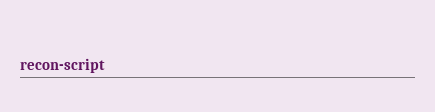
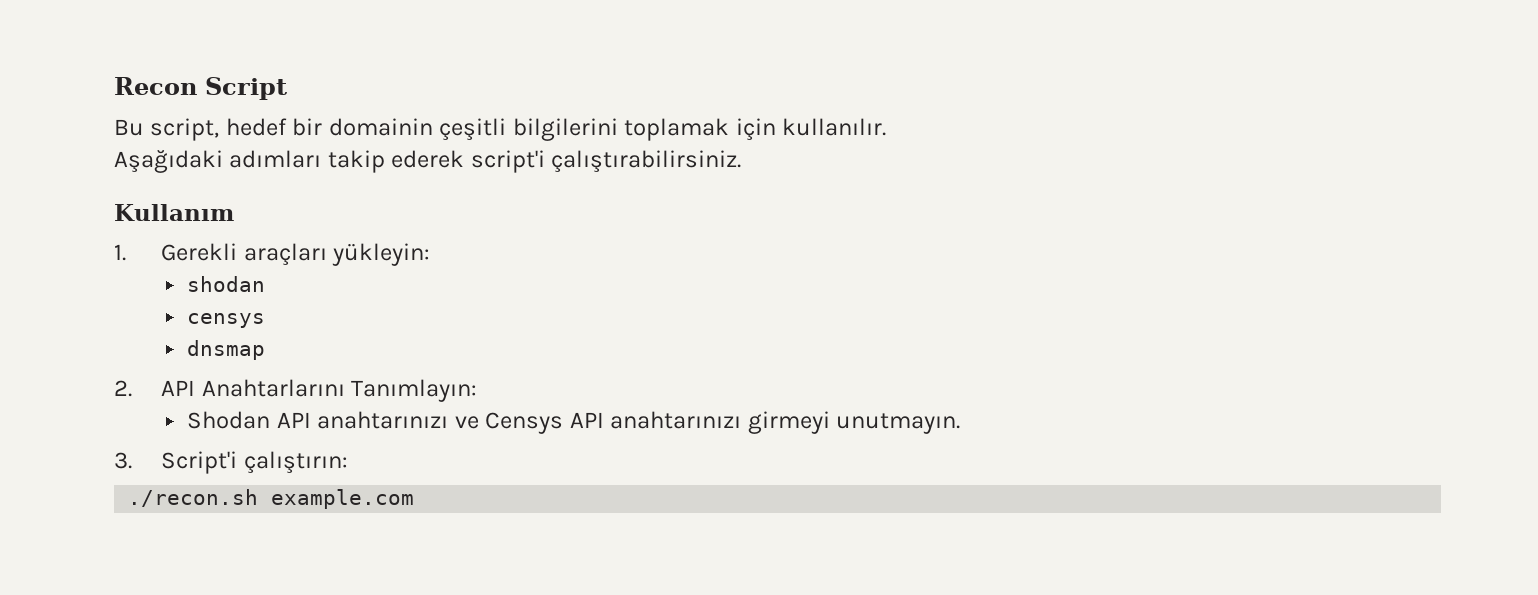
[20,58,105,73] recon-script -> [114,77,287,100] [114,118,887,141] [114,150,742,173] [114,204,234,221] [114,243,430,266] [187,276,266,292] [187,313,266,328] [187,340,266,360] [114,379,477,402] [187,411,961,434] [114,451,348,474] [128,489,415,509] Recon Script // Bu script, hedef bir domainin çeşitli bilgilerini toplamak için kullanılır. // Aşağıdaki adımları takip ederek script'i çalıştırabilirsiniz. // Kullanım // 1. Gerekli araçları yükleyin: // shodan // censys // dnsmap // 2. API Anahtarlarını Tanımlayın: // Shodan API anahtarınızı ve Censys API anahtarınızı girmeyi unutmayın. // 3. Script'i çalıştırın: // ./recon.sh example.com

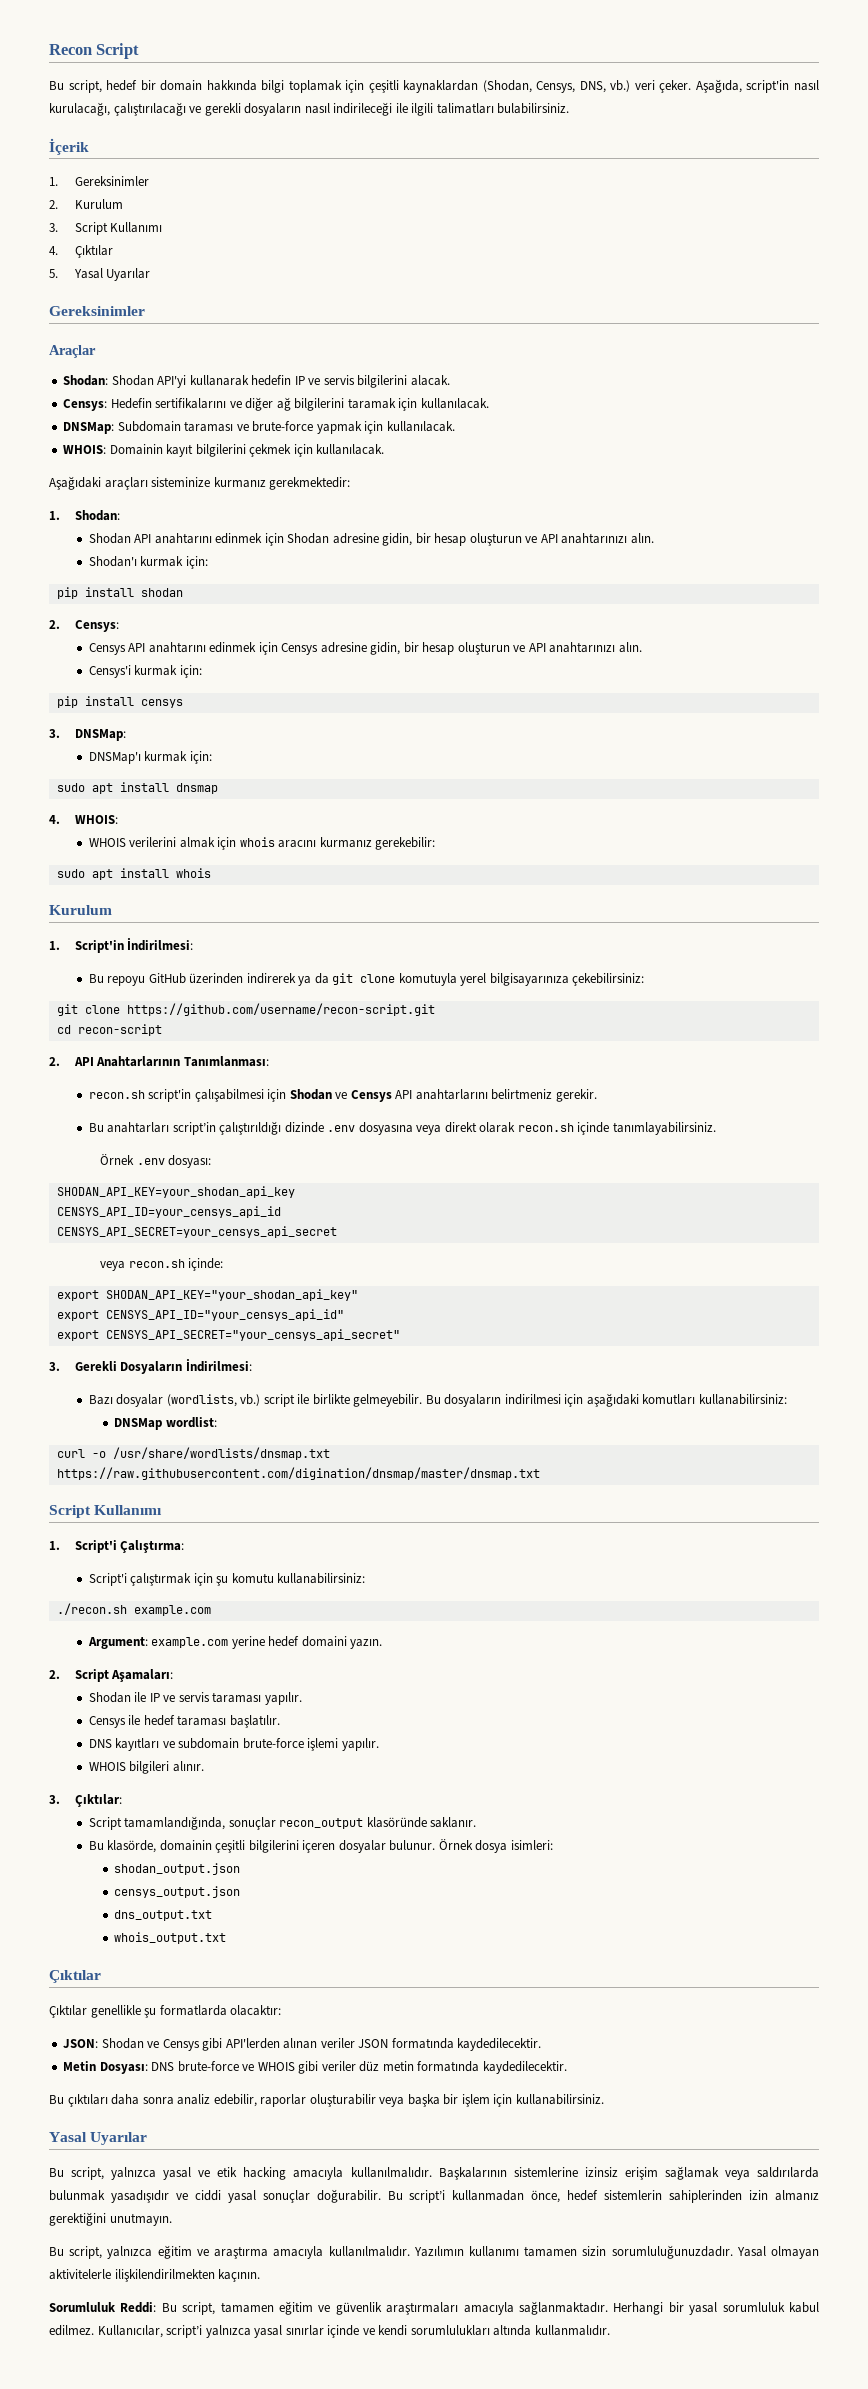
[328,118,887,141] [114,150,742,173] [114,204,234,221] [114,243,430,266] [187,276,266,292] [187,313,266,328] [187,340,266,360] [114,379,477,402] [187,411,961,434] [114,451,348,474] [128,489,415,509] domainin çeşitli bilgilerini toplamak için kullanılır. // Aşağıdaki adımları takip ederek script'i çalıştırabilirsiniz. // Kullanım // 1. Gerekli araçları yükleyin: // shodan // censys // dnsmap // 2. API Anahtarlarını Tanımlayın: // Shodan API anahtarınızı ve Censys API anahtarınızı girmeyi unutmayın. // 3. Script'i çalıştırın: // ./recon.sh example.com -> [160,79,819,93] [49,102,570,116] [49,138,89,155] [49,176,149,186] [49,199,123,209] [49,222,163,235] [49,245,113,258] [49,268,151,281] [49,306,145,316] [49,345,96,358] [63,375,450,388] [63,397,489,411] [63,421,455,434] [63,444,385,457] [49,476,351,490] [49,510,120,521] [88,533,654,546] [88,556,208,569] [56,587,183,599] [49,620,119,632] [88,642,642,655] [88,665,202,678] [56,696,183,708] [49,729,126,741] [88,751,212,764] [56,782,218,794] [49,815,118,824] [88,837,436,850] [56,868,211,880] [49,905,112,915] [49,938,194,953] [88,973,645,986] [56,1003,435,1016] [56,1024,162,1036] [49,1056,269,1067] [88,1089,597,1102] [88,1121,716,1135] [100,1154,212,1168] [56,1186,295,1198] [56,1206,281,1218] [56,1226,337,1238] [100,1258,224,1271] [56,1289,358,1301] [56,1309,344,1321] [56,1329,400,1341] [49,1359,252,1374] [88,1393,787,1407] [114,1417,217,1430] [56,1447,330,1460] [56,1467,540,1480] [49,1505,163,1518] [49,1540,185,1553] [88,1573,366,1586] [56,1603,211,1616] [87,1636,383,1649] [49,1669,174,1682] [88,1692,302,1705] [88,1715,280,1728] [88,1738,379,1751] [88,1761,204,1774] [49,1794,122,1807] [88,1816,477,1830] [88,1839,553,1853] [114,1863,241,1875] [114,1886,241,1898] [114,1910,213,1921] [114,1932,227,1944] [49,1970,101,1983] [49,2005,282,2018] [63,2038,542,2051] [63,2061,567,2074] [49,2094,604,2107] [49,2132,148,2145] [49,2166,820,2180] [49,2189,819,2203] [49,2212,172,2226] [49,2245,819,2259] [49,2269,261,2282] [49,2301,819,2315] [49,2325,610,2338] domain hakkında bilgi toplamak için çeşitli kaynaklardan (Shodan, Censys, DNS, vb.) veri çeker. Aşağıda, script'in nasıl kurulacağı, çalıştırılacağı ve gerekli dosyaların nasıl indirileceği ile ilgili talimatları bulabilirsiniz. // İçerik // 1. Gereksinimler // 2. Kurulum // 3. Script Kullanımı // 4. Çıktılar // 5. Yasal Uyarılar // Gereksinimler // Araçlar // Shodan: Shodan API'yi kullanarak hedefin IP ve servis bilgilerini alacak. // Censys: Hedefin sertifikalarını ve diğer ağ bilgilerini taramak için kullanılacak. // DNSMap: Subdomain taraması ve brute-force yapmak için kullanılacak. // WHOIS: Domainin kayıt bilgilerini çekmek için kullanılacak. // Aşağıdaki araçları sisteminize kurmanız gerekmektedir: // 1. Shodan: // Shodan API anahtarını edinmek için Shodan adresine gidin, bir hesap oluşturun ve API anahtarınızı alın. // Shodan'ı kurmak için: // pip install shodan // 2. Censys: // Censys API anahtarını edinmek için Censys adresine gidin, bir hesap oluşturun ve API anahtarınızı alın. // Censys'i kurmak için: // pip install censys // 3. DNSMap: // DNSMap'ı kurmak için: // sudo apt install dnsmap // 4. WHOIS: // WHOIS verilerini almak için whois aracını kurmanız gerekebilir: // sudo apt install whois // Kurulum // 1. Script'in İndirilmesi: // Bu repoyu GitHub üzerinden indirerek ya da git clone komutuyla yerel bilgisayarınıza çekebilirsiniz: // git clone https://github.com/username/recon-script.git // cd recon-script // 2. API Anahtarlarının Tanımlanması: // recon.sh script'in çalışabilmesi için Shodan ve Censys API anahtarlarını belirtmeniz gerekir. // Bu anahtarları script’in çalıştırıldığı dizinde .env dosyasına veya direkt olarak recon.sh içinde tanımlayabilirsiniz. // Örnek .env dosyası: // SHODAN_API_KEY=your_shodan_api_key // CENSYS_API_ID=your_censys_api_id // CENSYS_API_SECRET=your_censys_api_secret // veya recon.sh içinde: // export SHODAN_API_KEY="your_shodan_api_key" // export CENSYS_API_ID="your_censys_api_id" // export CENSYS_API_SECRET="your_censys_api_secret" // 3. Gerekli Dosyaların İndirilmesi: // Bazı dosyalar (wordlists, vb.) script ile birlikte gelmeyebilir. Bu dosyaların indirilmesi için aşağıdaki komutları kullanabilirsiniz: // DNSMap wordlist: // curl -o /usr/share/wordlists/dnsmap.txt https://raw.githubusercontent.com/digination/dnsmap/master/dnsmap.txt // Script Kullanımı // 1. Script'i Çalıştırma: // Script'i çalıştırmak için şu komutu kullanabilirsiniz: // ./recon.sh example.com // Argument: example.com yerine hedef domaini yazın. // 2. Script Aşamaları: // Shodan ile IP ve servis taraması yapılır. // Censys ile hedef taraması başlatılır. // DNS kayıtları ve subdomain brute-force işlemi yapılır. // WHOIS bilgileri alınır. // 3. Çıktılar: // Script tamamlandığında, sonuçlar recon_output klasöründe saklanır. // Bu klasörde, domainin çeşitli bilgilerini içeren dosyalar bulunur. Örnek dosya isimleri: // shodan_output.json // censys_output.json // dns_output.txt // whois_output.txt // Çıktılar // Çıktılar genellikle şu formatlarda olacaktır: // JSON: Shodan ve Censys gibi API'lerden alınan veriler JSON formatında kaydedilecektir. // Metin Dosyası: DNS brute-force ve WHOIS gibi veriler düz metin formatında kaydedilecektir. // Bu çıktıları daha sonra analiz edebilir, raporlar oluşturabilir veya başka bir işlem için kullanabilirsiniz. // Yasal Uyarılar // Bu script, yalnızca yasal ve etik hacking amacıyla kullanılmalıdır. Başkalarının sistemlerine izinsiz erişim sağlamak veya saldırılarda bulunmak yasadışıdır ve ciddi yasal sonuçlar doğurabilir. Bu script’i kullanmadan önce, hedef sistemlerin sahiplerinden izin almanız gerektiğini unutmayın. // Bu script, yalnızca eğitim ve araştırma amacıyla kullanılmalıdır. Yazılımın kullanımı tamamen sizin sorumluluğunuzdadır. Yasal olmayan aktivitelerle ilişkilendirilmekten kaçının. // Sorumluluk Reddi: Bu script, tamamen eğitim ve güvenlik araştırmaları amacıyla sağlanmaktadır. Herhangi bir yasal sorumluluk kabul edilmez. Kullanıcılar, script’i yalnızca yasal sınırlar içinde ve kendi sorumlulukları altında kullanmalıdır.

